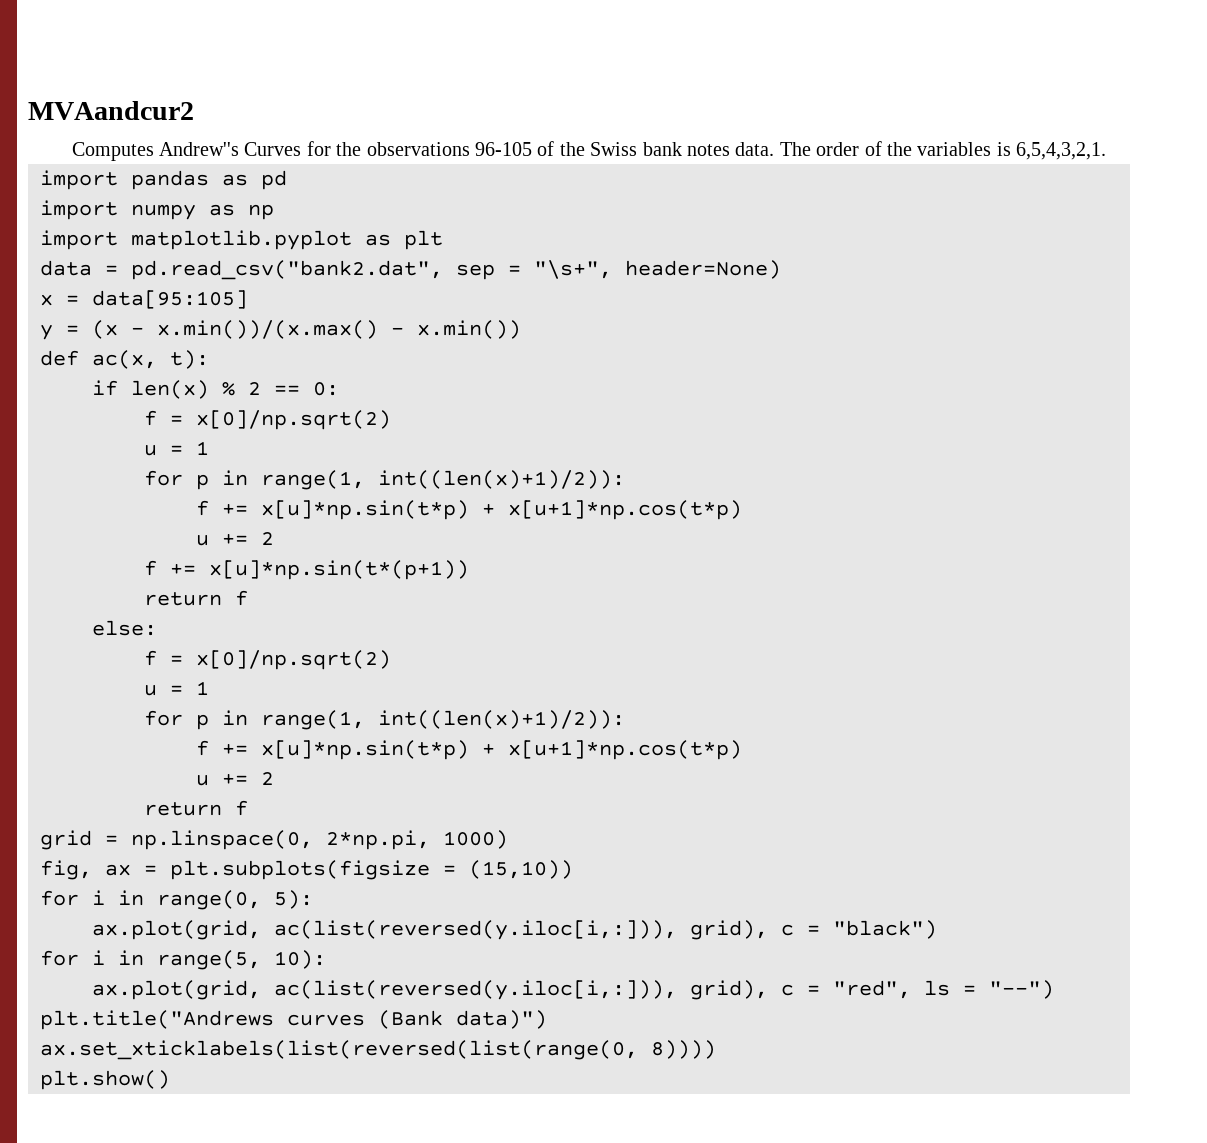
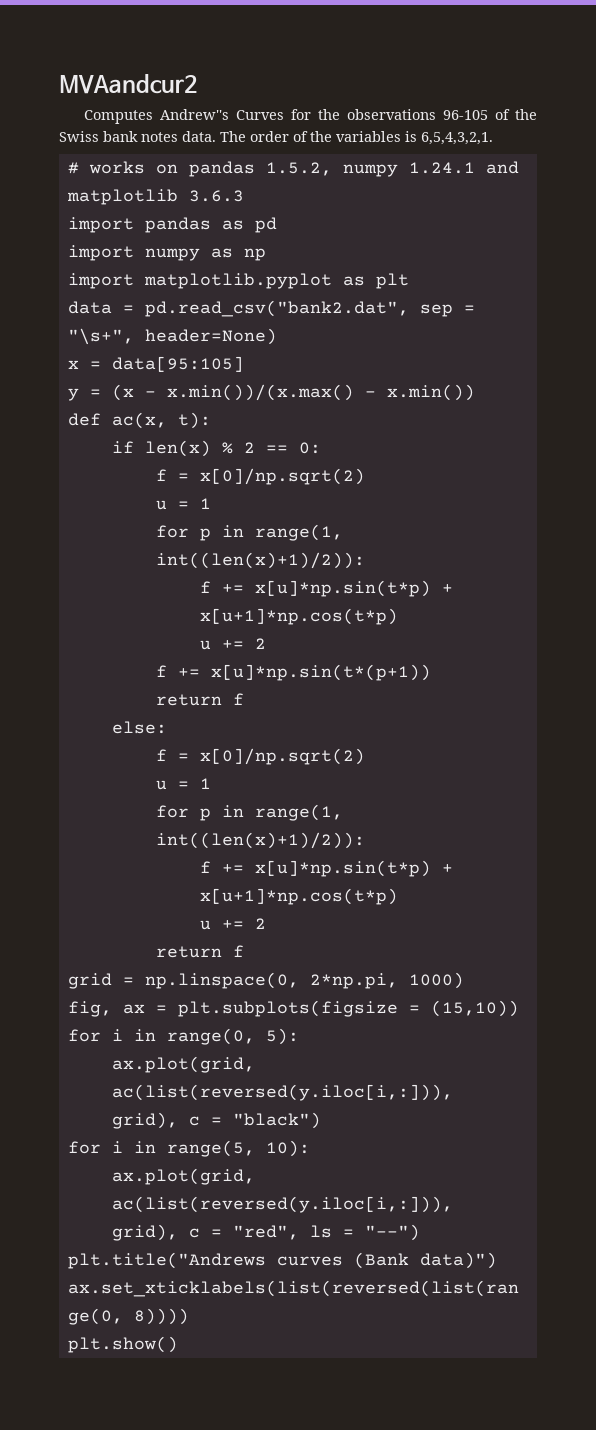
(1107, 151) none -> [67,161,519,177] [66,189,244,205] // # works on pandas 1.5.2, numpy 1.24.1 and matplotlib 3.6.3

